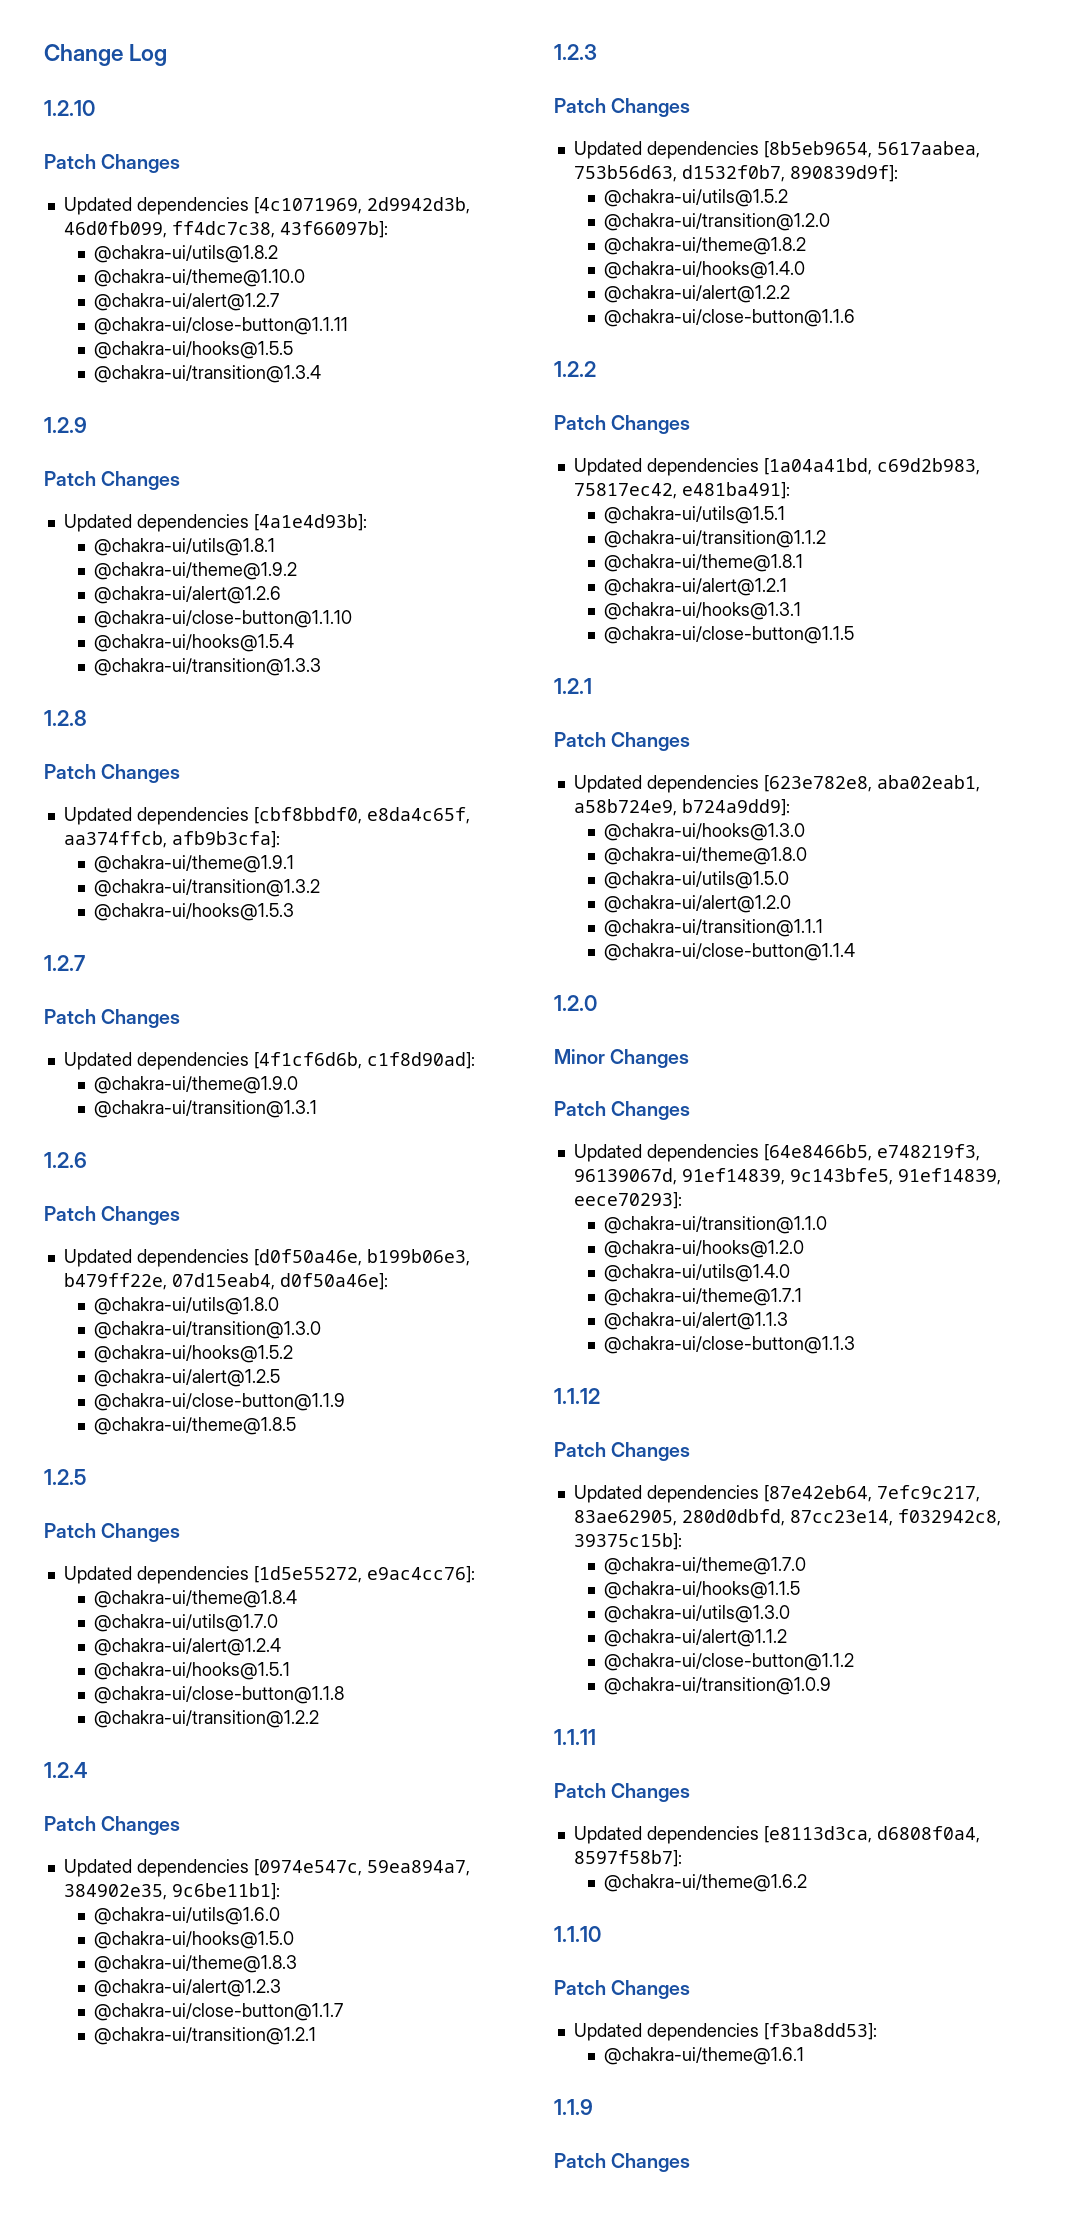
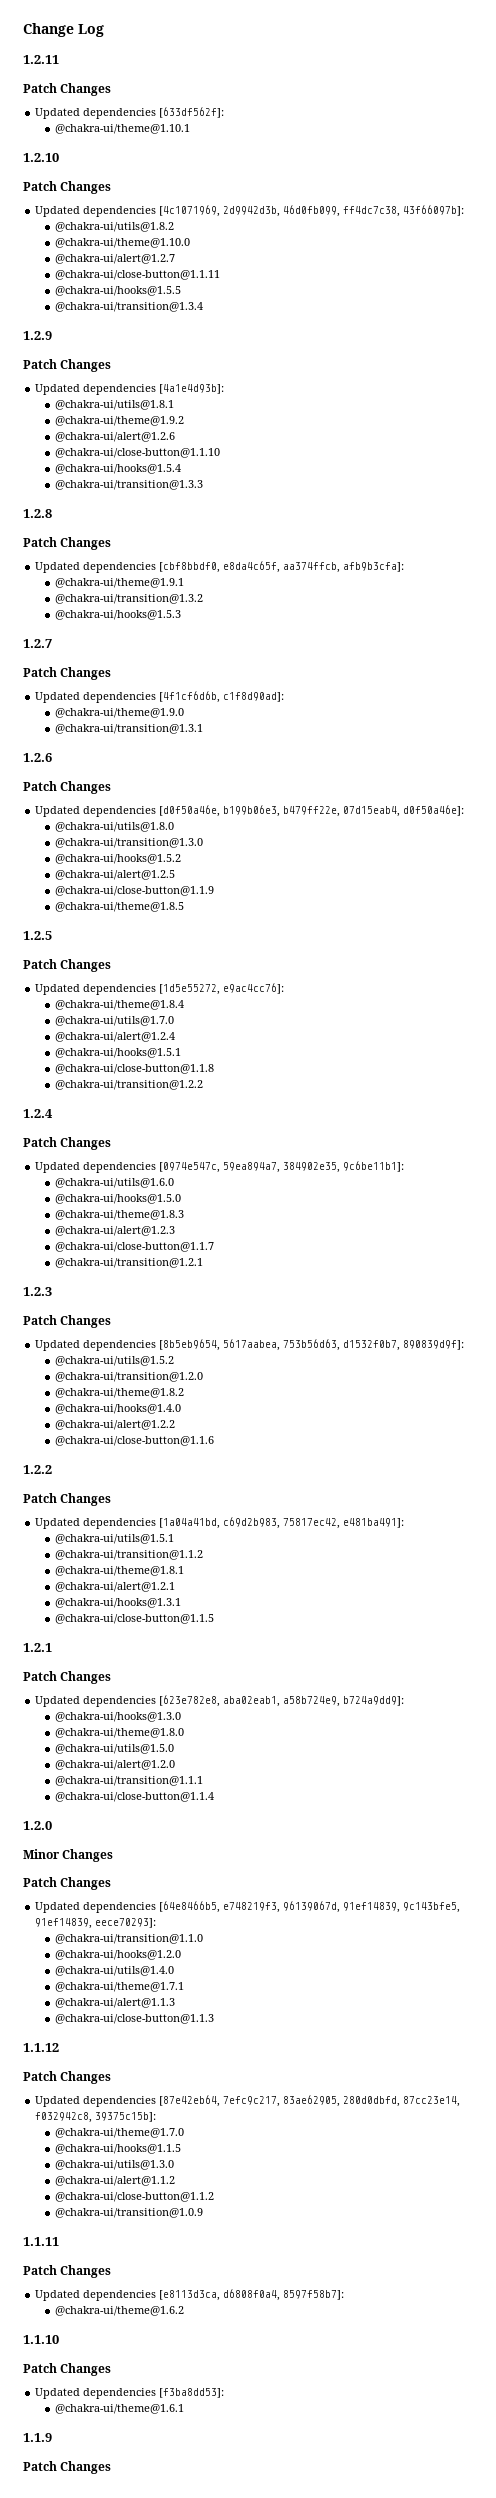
(168, 55) none -> [23,55,59,64] [23,83,112,96] [35,107,225,119] [54,124,190,134] // 1.2.11 // Patch Changes // Updated dependencies [633df562f]: // @chakra-ui/theme@1.10.1

